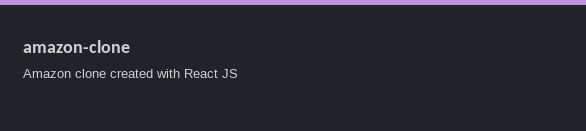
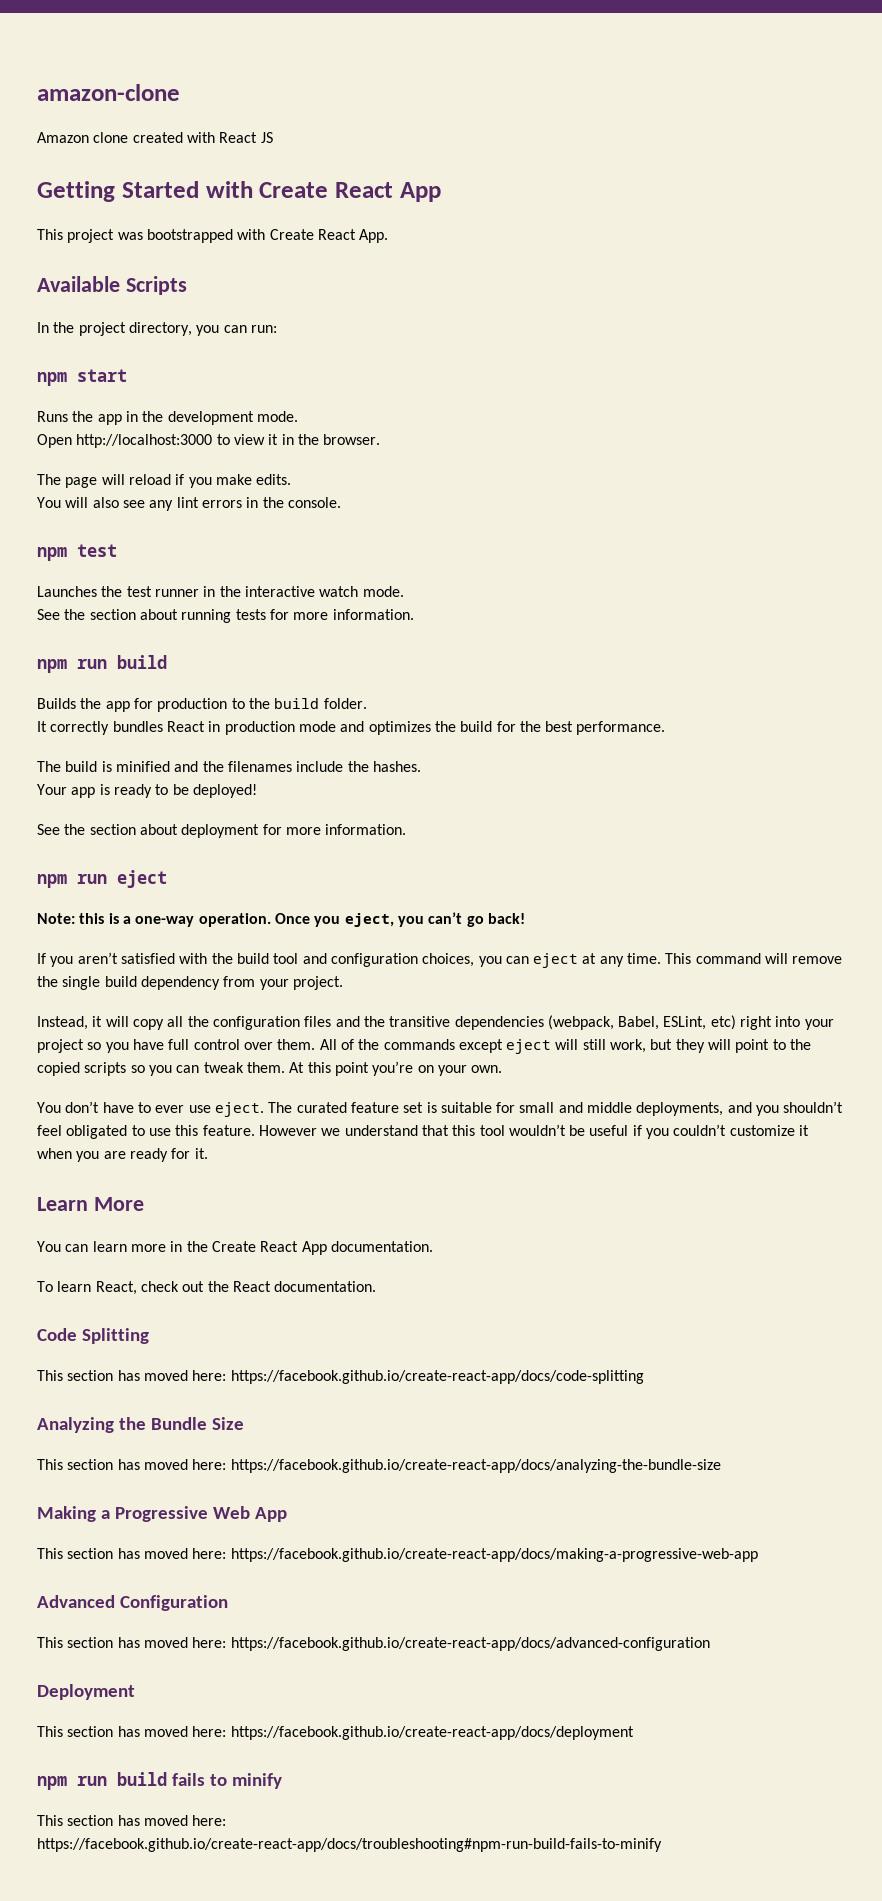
(238, 73) none -> [37,181,441,202] [37,229,389,243] [37,276,187,295] [37,322,277,336] [37,369,127,386] [37,411,298,425] [37,434,381,448] [37,474,292,488] [37,497,341,511] [37,544,117,561] [37,586,404,597] [37,609,414,623] [37,655,167,673] [37,698,367,712] [37,721,666,735] [37,761,421,772] [37,784,257,798] [37,824,407,838] [37,870,167,888] [37,912,525,927] [37,952,843,968] [37,976,343,990] [37,1015,834,1030] [37,1039,812,1054] [37,1061,503,1076] [37,1101,844,1117] [37,1124,810,1139] [37,1148,208,1162] [37,1197,144,1211] [37,1241,433,1255] [37,1281,377,1295] [37,1328,149,1344] [37,1370,644,1384] [37,1417,244,1433] [37,1459,721,1473] [37,1506,287,1522] [37,1548,758,1562] [37,1595,228,1611] [37,1637,710,1651] [37,1684,135,1700] [37,1726,634,1740] [37,1772,282,1790] [37,1815,227,1826] [37,1838,662,1852] // Getting Started with Create React App // This project was bootstrapped with Create React App. // Available Scripts // In the project directory, you can run: // npm start // Runs the app in the development mode. // Open http://localhost:3000 to view it in the browser. // The page will reload if you make edits. // You will also see any lint errors in the console. // npm test // Launches the test runner in the interactive watch mode. // See the section about running tests for more information. // npm run build // Builds the app for production to the build folder. // It correctly bundles React in production mode and optimizes the build for the best performance. // The build is minified and the filenames include the hashes. // Your app is ready to be deployed! // See the section about deployment for more information. // npm run eject // Note: this is a one-way operation. Once you eject, you can’t go back! // If you aren’t satisfied with the build tool and configuration choices, you can eject at any time. This command will remove the single build dependency from your project. // Instead, it will copy all the configuration files and the transitive dependencies (webpack, Babel, ESLint, etc) right into your project so you have full control over them. All of the commands except eject will still work, but they will point to the copied scripts so you can tweak them. At this point you’re on your own. // You don’t have to ever use eject. The curated feature set is suitable for small and middle deployments, and you shouldn’t feel obligated to use this feature. However we understand that this tool wouldn’t be useful if you couldn’t customize it when you are ready for it. // Learn More // You can learn more in the Create React App documentation. // To learn React, check out the React documentation. // Code Splitting // This section has moved here: https://facebook.github.io/create-react-app/docs/code-splitting // Analyzing the Bundle Size // This section has moved here: https://facebook.github.io/create-react-app/docs/analyzing-the-bundle-size // Making a Progressive Web App // This section has moved here: https://facebook.github.io/create-react-app/docs/making-a-progressive-web-app // Advanced Configuration // This section has moved here: https://facebook.github.io/create-react-app/docs/advanced-configuration // Deployment // This section has moved here: https://facebook.github.io/create-react-app/docs/deployment // npm run build fails to minify // This section has moved here: https://facebook.github.io/create-react-app/docs/troubleshooting#npm-run-build-fails-to-minify

